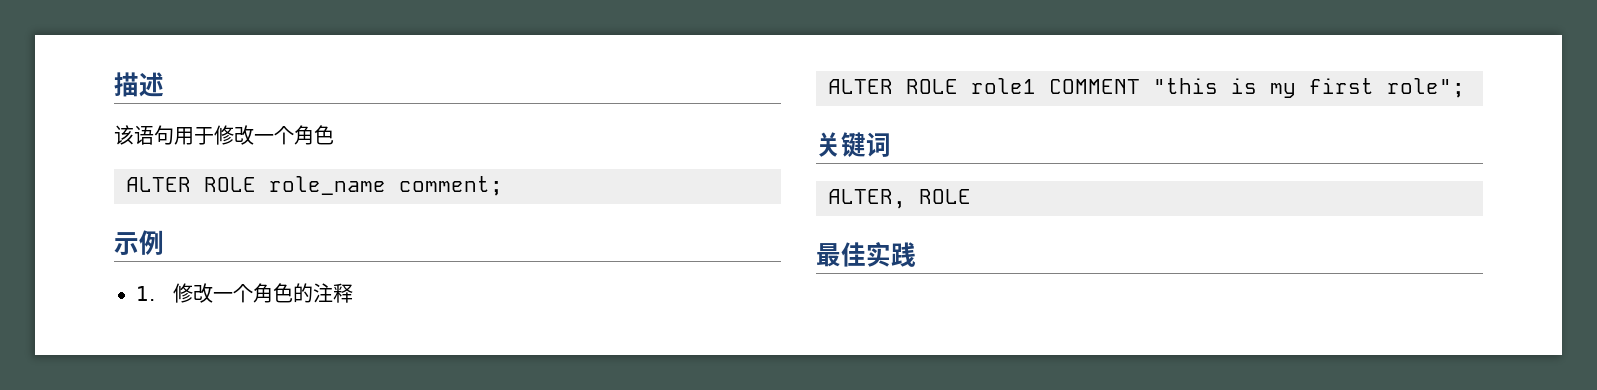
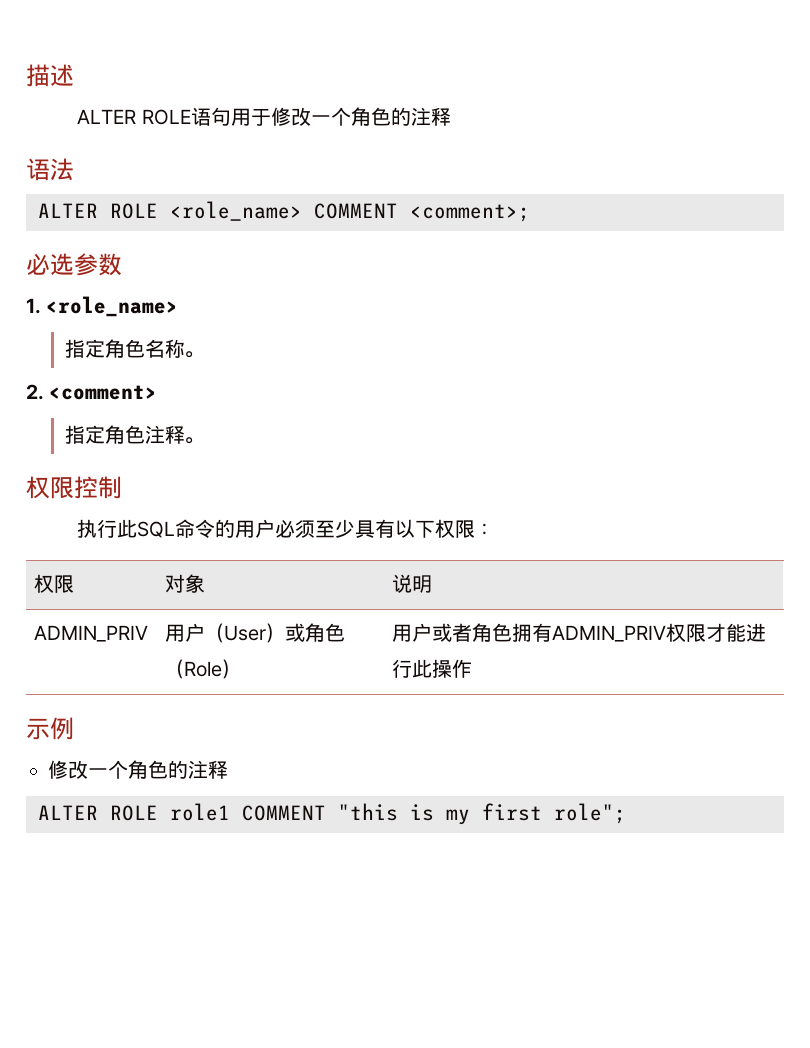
[114,125,134,145] 该 -> [77,109,191,125] ALTER ROLE
[126,176,503,196] // ALTER ROLE role_name comment; -> [390,107,451,126] [26,158,74,181] [38,201,530,222] [26,253,122,276] [26,296,179,317] [64,339,204,358] [26,384,158,400] [64,425,204,444] [26,476,122,499] [77,519,495,538] [34,574,75,593] [165,574,206,593] [392,574,433,593] [34,625,149,642] [165,623,346,643] [165,659,242,679] [392,623,767,642] [392,659,473,678] 的注释 // 语法 // ALTER ROLE <role_name> COMMENT <comment>; // 必选参数 // 1. <role_name> // 指定角色名称。 // 2. <comment> // 指定角色注释。 // 权限控制 // 执行此SQL命令的用户必须至少具有以下权限： // 权限 | 对象 | 说明 // ADMIN_PRIV | 用户（User）或角色（Role） | 用户或者角色拥有ADMIN_PRIV权限才能进行此操作
[136,286,155,301] 1. -> (74, 728) none
[816,132,891,158] [828,189,971,209] [816,242,916,267] // 关键词 // ALTER, ROLE // 最佳实践 -> (626, 813) none

